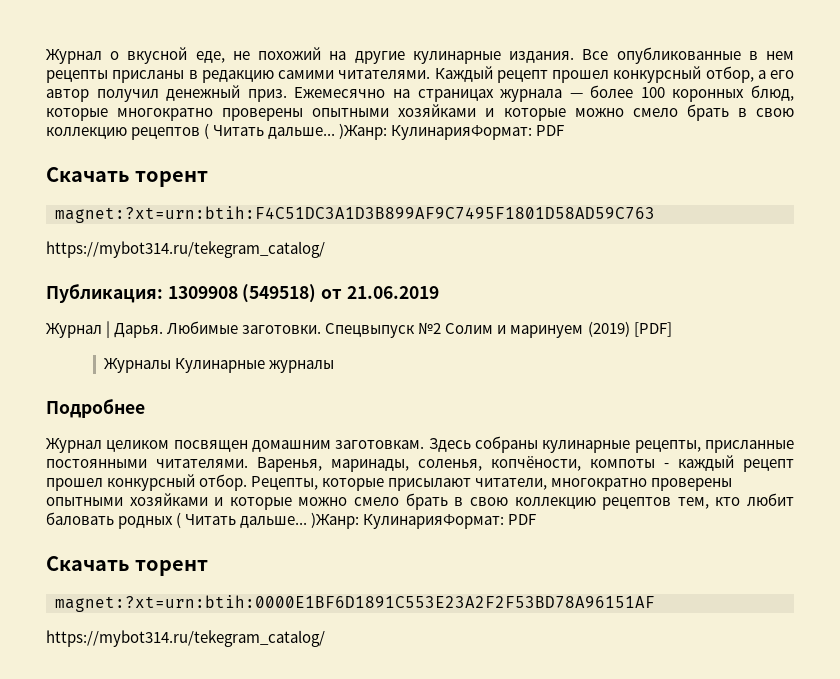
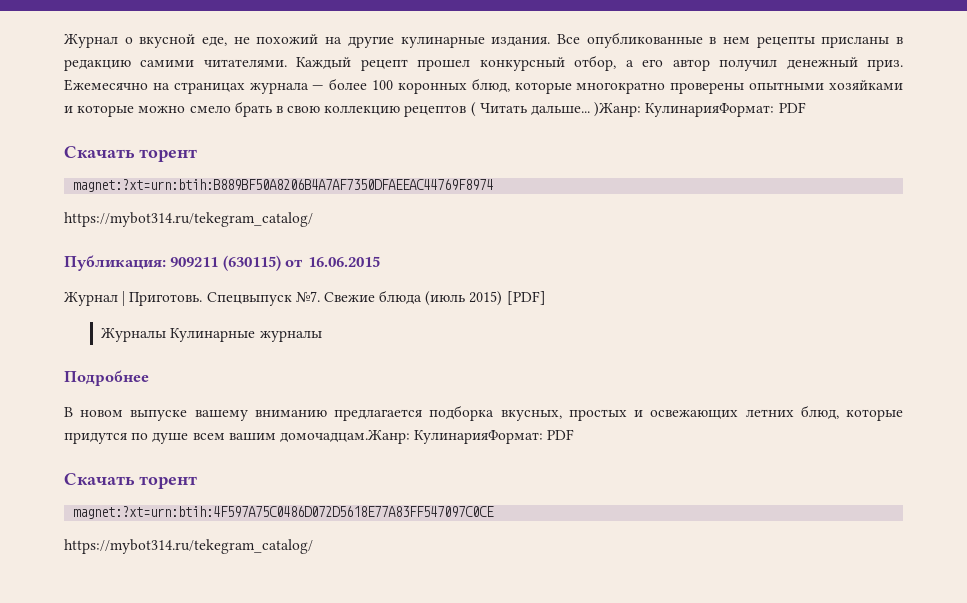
[55,206,655,223] magnet:?xt=urn:btih:F4C51DC3A1D3B899AF9C7495F1801D58AD59C763 -> [73,179,494,192] magnet:?xt=urn:btih:B889BF50A8206B4A7AF7350DFAEEAC44769F8974
[167,284,439,303] [46,321,630,338] 1309908 (549518) от 21.06.2019 // Журнал | Дарья. Любимые заготовки. Спецвыпуск №2 Солим и маринуем (2019) -> [170,255,380,271] [64,290,503,306] 909211 (630115) от 16.06.2015 // Журнал | Приготовь. Спецвыпуск №7. Свежие блюда (июль 2015)
[46,436,794,453] [46,455,794,472] [46,474,733,491] [46,493,795,510] [46,512,537,529] [46,556,209,576] [55,595,655,612] Журнал целиком посвящен домашним заготовкам. Здесь собраны кулинарные рецепты, присланные постоянными читателями. Варенья, маринады, соленья, копчёности, компоты - каждый рецепт прошел конкурсный отбор. Рецепты, которые присылают читатели, многократно проверены опытными хозяйками и которые можно смело брать в свою коллекцию рецептов тем, кто любит баловать родных ( Читать дальше... )Жанр: КулинарияФормат: PDF // Скачать торент // magnet:?xt=urn:btih:0000E1BF6D1891C553E23A2F2F53BD78A96151AF -> [64,405,904,421] [64,429,575,444] [64,473,197,489] [73,506,495,519] В новом выпуске вашему вниманию предлагается подборка вкусных, простых и освежающих летних блюд, которые придутся по душе всем вашим домочадцам.Жанр: КулинарияФормат: PDF // Скачать торент // magnet:?xt=urn:btih:4F597A75C0486D072D5618E77A83FF547097C0CE

